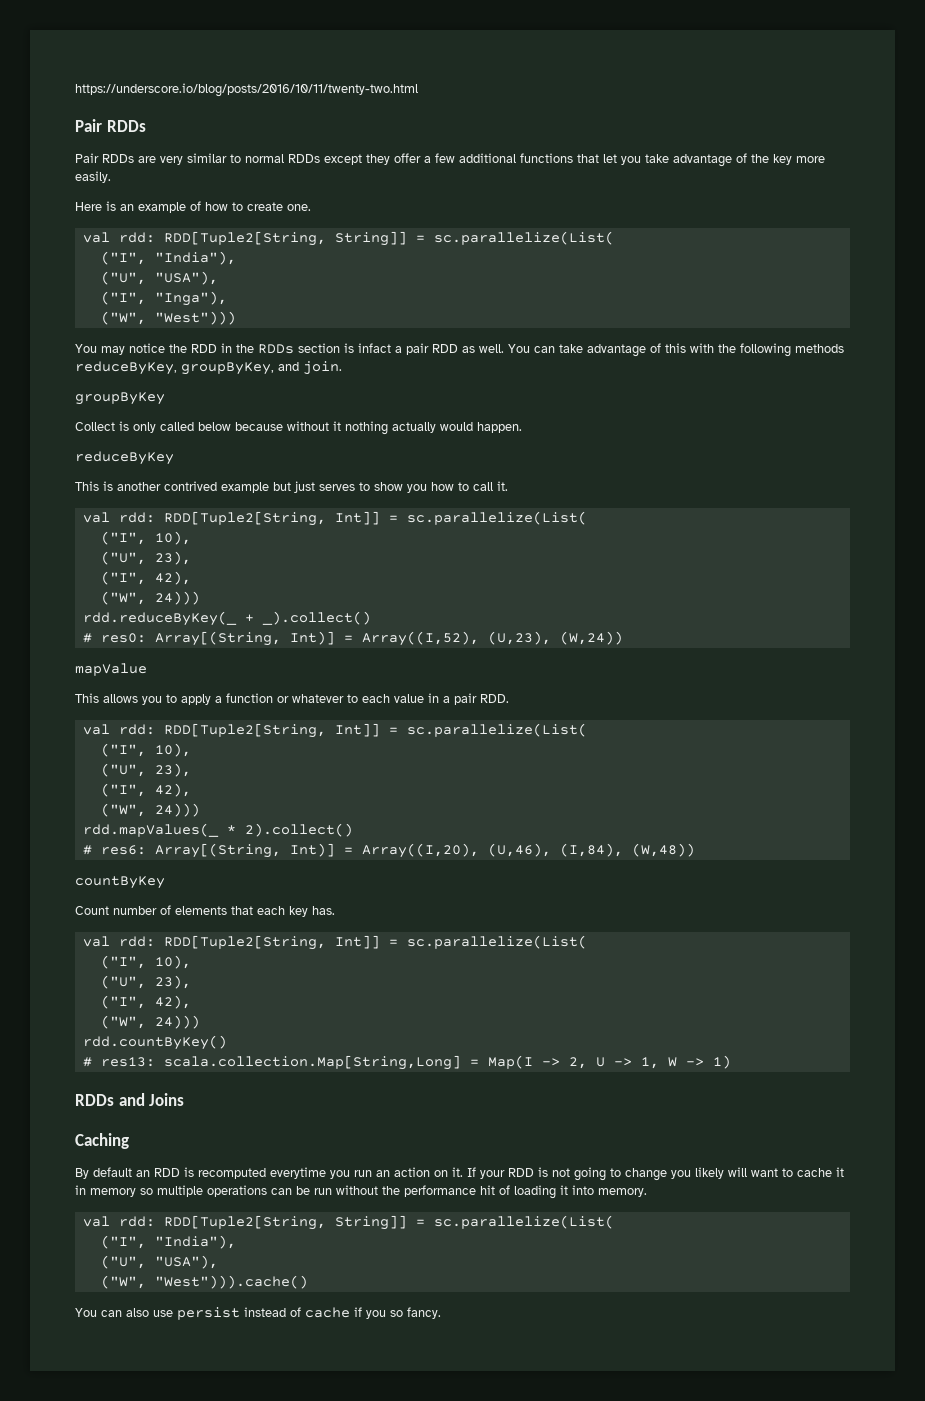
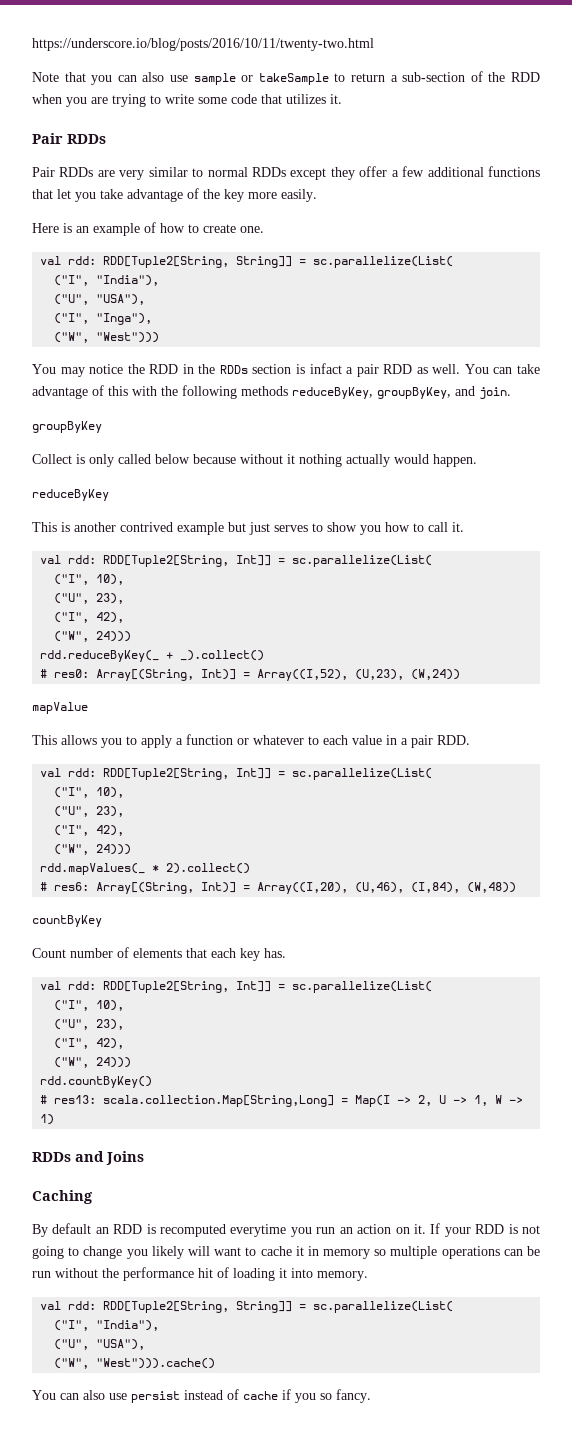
(418, 90) none -> [32,71,541,85] [32,94,342,107] // Note that you can also use sample or takeSample to return a sub-section of the RDD when you are trying to write some code that utilizes it.

